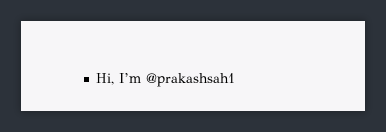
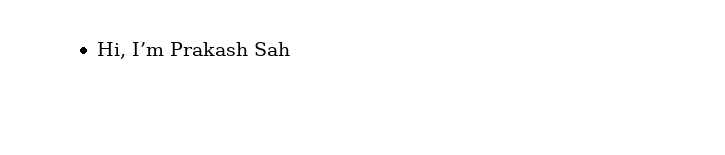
[146,73,236,87] @prakashsah1 -> [169,42,290,56] Prakash Sah

